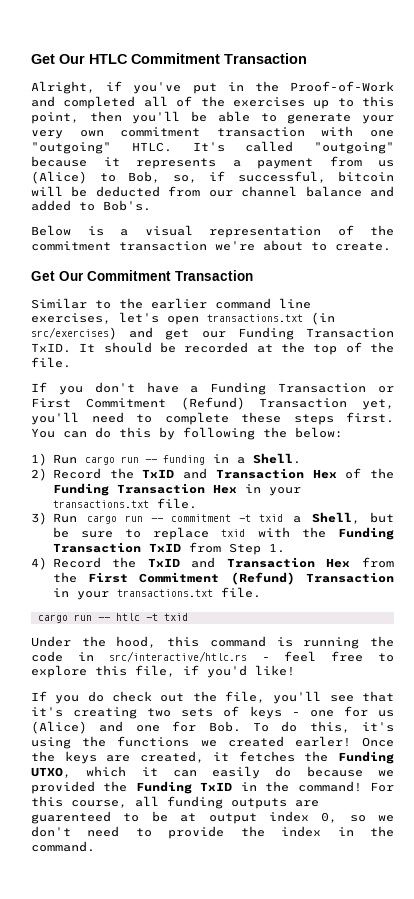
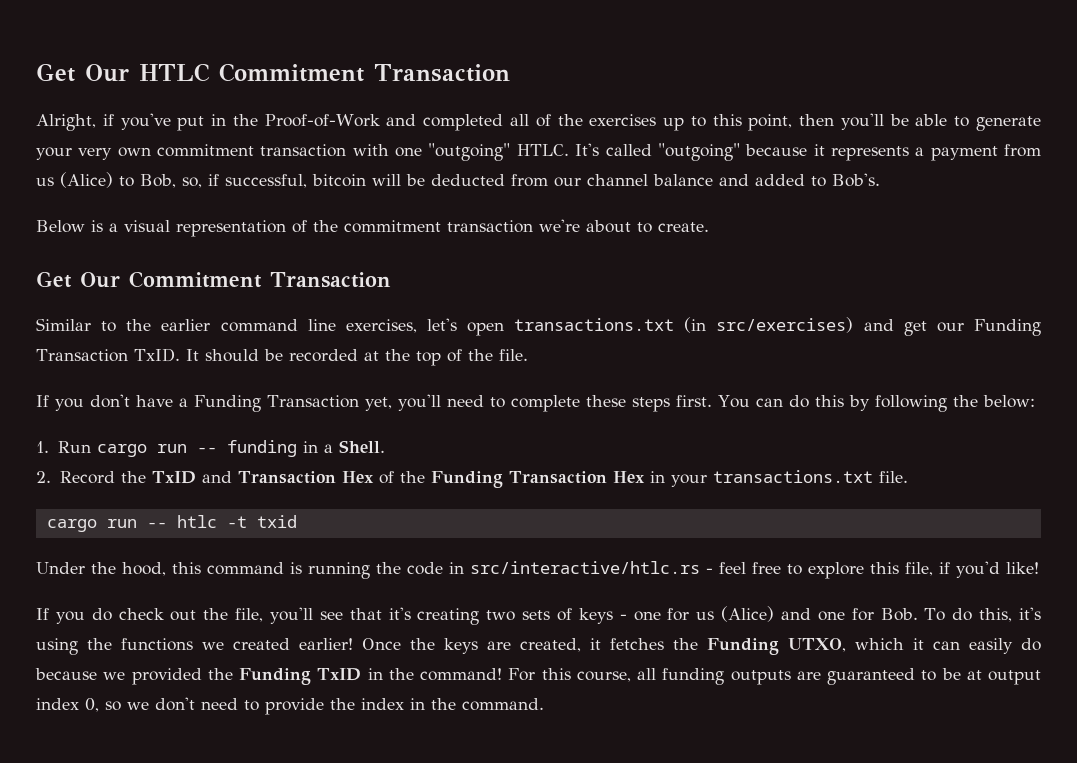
[378,386,394,393] [31,397,348,410] or First Commitment (Refund) Transaction -> (359, 401) none
[31,453,47,466] 1) -> [36,441,49,453] 1.
[31,468,47,481] 2) -> [36,471,51,483] 2.
[31,512,395,525] [52,527,394,540] [52,542,285,555] [31,557,394,570] [52,572,394,585] [52,587,261,600] // 3) Run cargo run -- commitment -t txid a Shell, but be sure to replace txid with the Funding Transaction TxID from Step 1. // 4) Record the TxID and Transaction Hex from the First Commitment (Refund) Transaction in your transactions.txt file. -> (908, 477) none
[294,736,351,747] earler! -> [299,638,353,650] earlier!
[31,811,111,824] guarenteed -> [827,668,915,685] guaranteed

